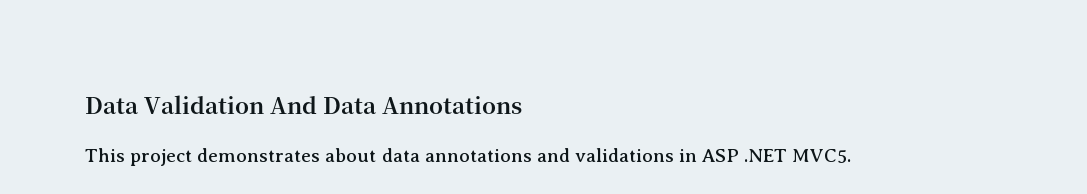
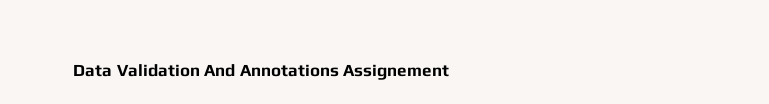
[323,97,378,114] Data -> (236, 70) none
[85,148,852,166] // This project demonstrates about data annotations and validations in ASP .NET MVC5. -> [343,64,450,80] Assignement

